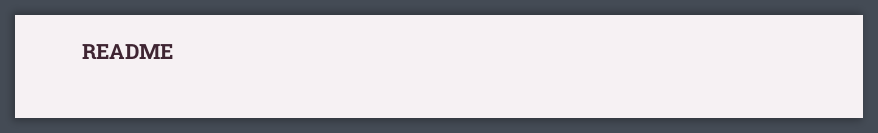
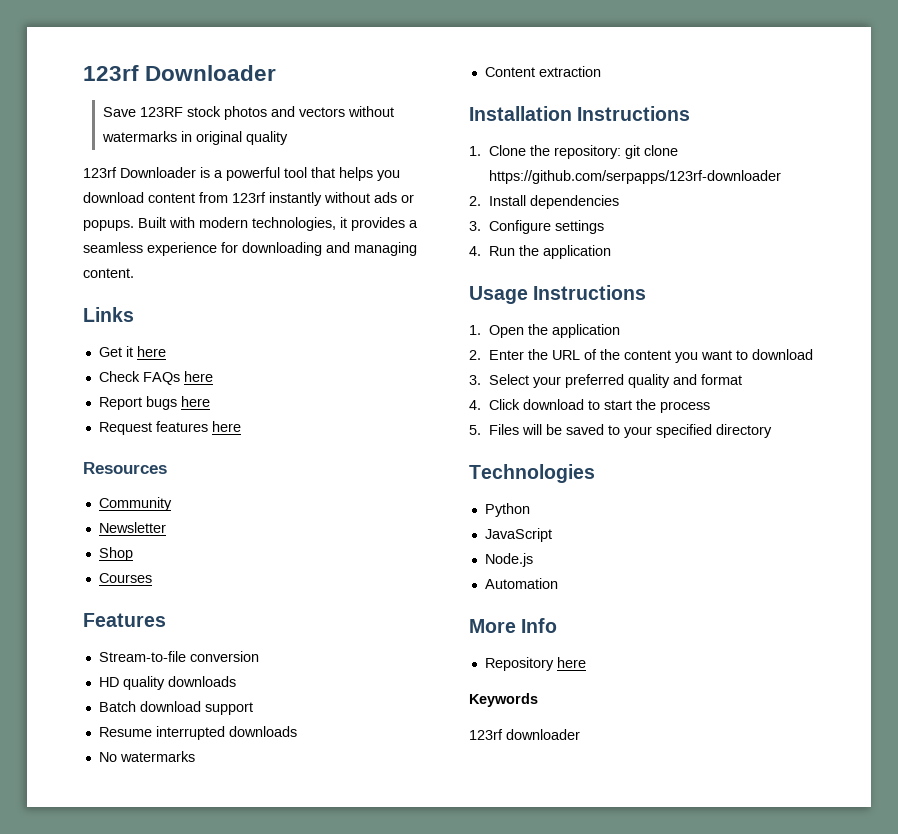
[82,44,173,59] README -> [83,65,277,81] [102,106,394,120] [101,131,288,145] [83,167,400,181] [83,192,414,206] [83,217,418,231] [83,242,417,256] [83,268,134,278] [83,307,134,322] [98,346,166,357] [98,371,213,385] [98,396,210,410] [98,421,241,435] [83,462,167,474] [98,497,172,511] [98,522,166,533] [98,547,133,561] [98,573,152,583] [83,613,166,627] [98,651,259,662] [98,676,236,690] [98,701,253,715] [98,726,297,740] [98,751,195,762] [484,66,601,77] [469,106,691,121] [469,145,678,159] [488,170,781,184] [469,195,619,209] [469,220,604,234] [469,245,611,259] [469,285,647,304] [469,324,620,338] [469,349,813,363] [469,374,742,388] [469,399,710,413] [469,424,772,438] [469,464,595,483] [484,503,530,517] [484,528,552,542] [484,553,533,567] [484,578,558,589] [469,618,558,633] [484,657,586,671] [469,693,538,707] [469,729,580,740] 123rf Downloader // Save 123RF stock photos and vectors without watermarks in original quality // 123rf Downloader is a powerful tool that helps you download content from 123rf instantly without ads or popups. Built with modern technologies, it provides a seamless experience for downloading and managing content. // Links // Get it here // Check FAQs here // Report bugs here // Request features here // Resources // Community // Newsletter // Shop // Courses // Features // Stream-to-file conversion // HD quality downloads // Batch download support // Resume interrupted downloads // No watermarks // Content extraction // Installation Instructions // 1. Clone the repository: git clone https://github.com/serpapps/123rf-downloader // 2. Install dependencies // 3. Configure settings // 4. Run the application // Usage Instructions // 1. Open the application // 2. Enter the URL of the content you want to download // 3. Select your preferred quality and format // 4. Click download to start the process // 5. Files will be saved to your specified directory // Technologies // Python // JavaScript // Node.js // Automation // More Info // Repository here // Keywords // 123rf downloader

